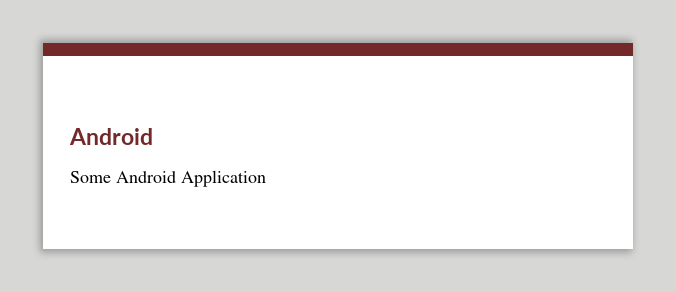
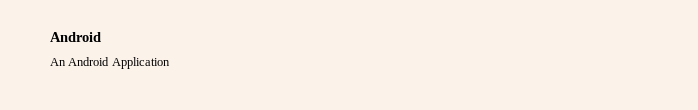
[70,171,111,183] Some -> [50,58,66,66] An

